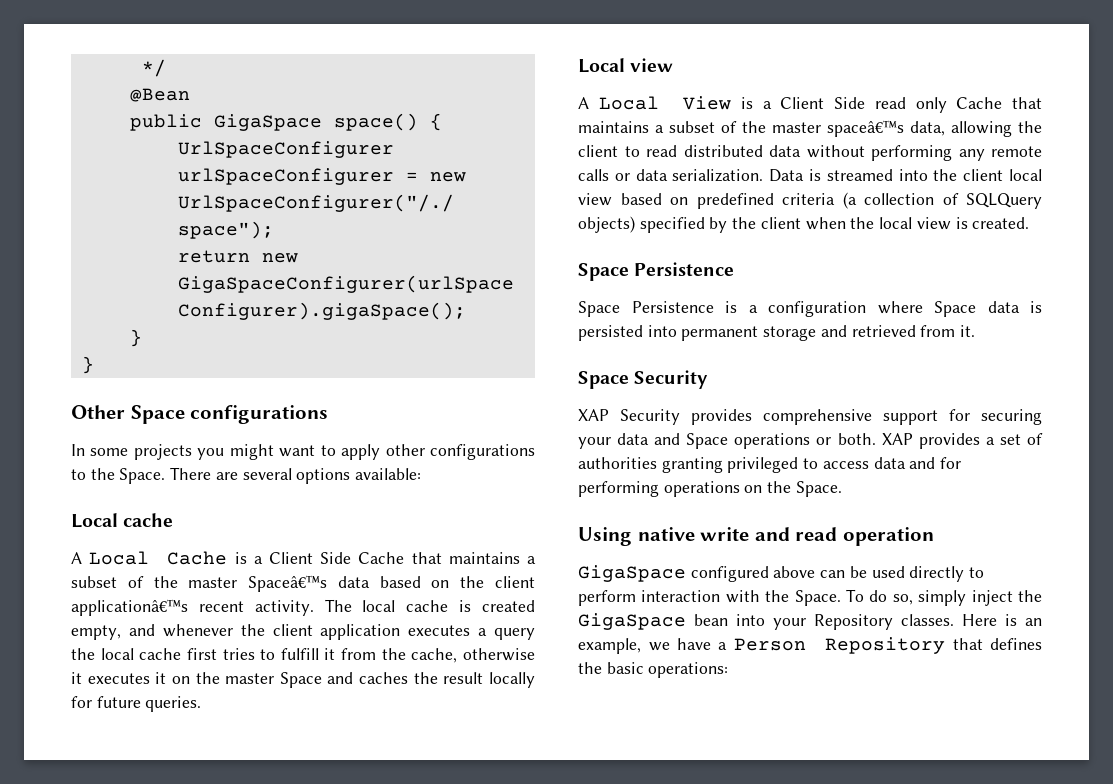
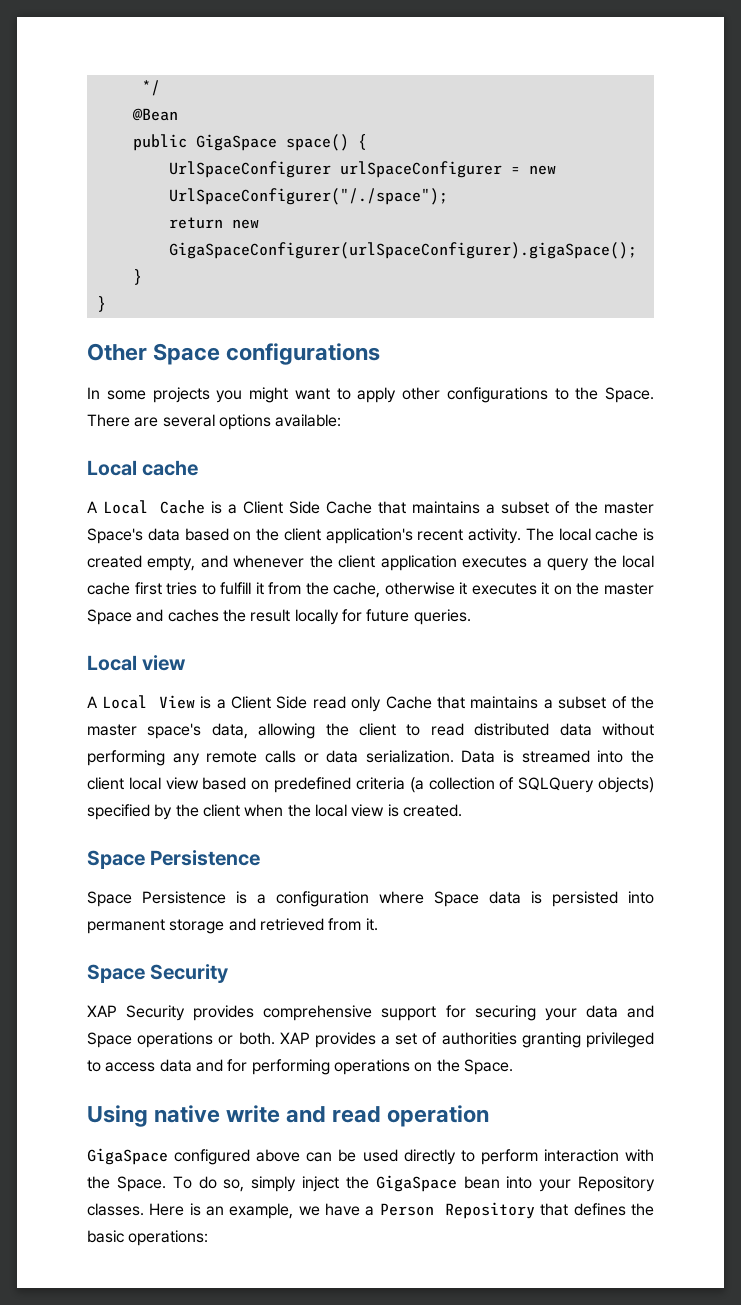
[248,575,328,592] Spaceâ€™s -> [87,528,143,544] Space's
[71,599,188,616] applicationâ€™s -> [325,528,413,544] application's
[827,120,904,137] spaceâ€™s -> [147,723,202,739] space's

